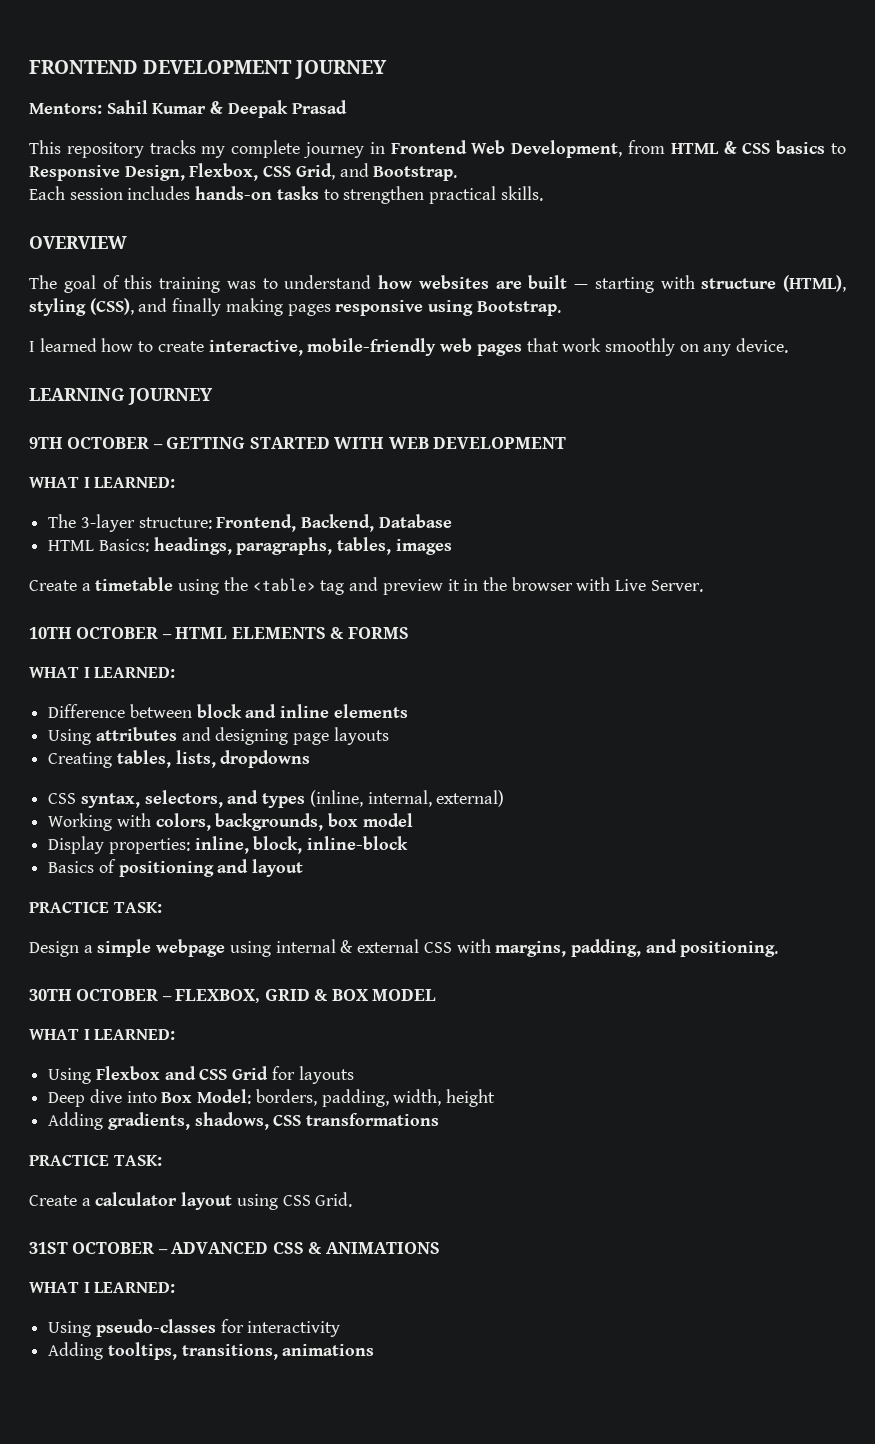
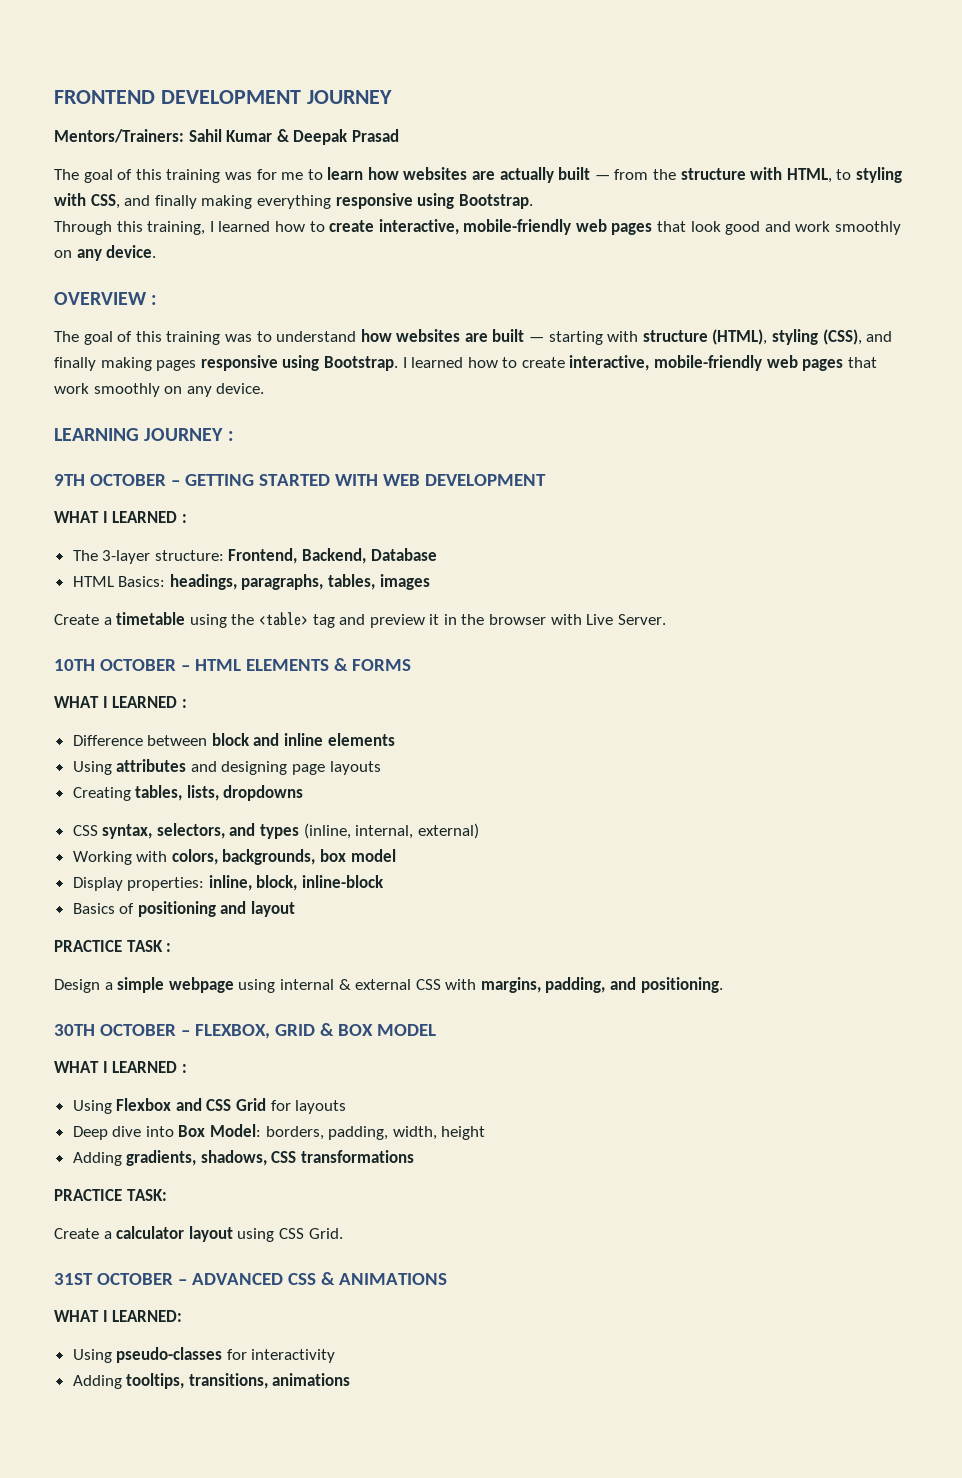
[29,103,102,114] Mentors: -> [54,129,184,143] Mentors/Trainers:
[29,140,846,158] [29,163,458,181] [29,186,543,204] This repository tracks my complete journey in Frontend Web Development, from HTML & CSS basics to Responsive Design, Flexbox, CSS Grid, and Bootstrap. // Each session includes hands-on tasks to strengthen practical skills. -> [54,167,902,183] [54,193,533,209] [54,219,902,235] [54,245,157,261] The goal of this training was for me to learn how websites are actually built — from the structure with HTML, to styling with CSS, and finally making everything responsive using Bootstrap. // Through this training, I learned how to create interactive, mobile-friendly web pages that look good and work smoothly on any device.
(127, 242) none -> [151,295,158,305] :
(561, 308) // -> (398, 363) none
(213, 396) none -> [227,431,234,441] :
[94,477,176,488] LEARNED: -> [112,511,187,523] LEARNED :
[94,667,176,678] LEARNED: -> [112,696,187,708] LEARNED :
[113,902,162,913] TASK: -> [126,940,172,952] TASK :
[94,1029,176,1040] LEARNED: -> [112,1061,187,1073] LEARNED :

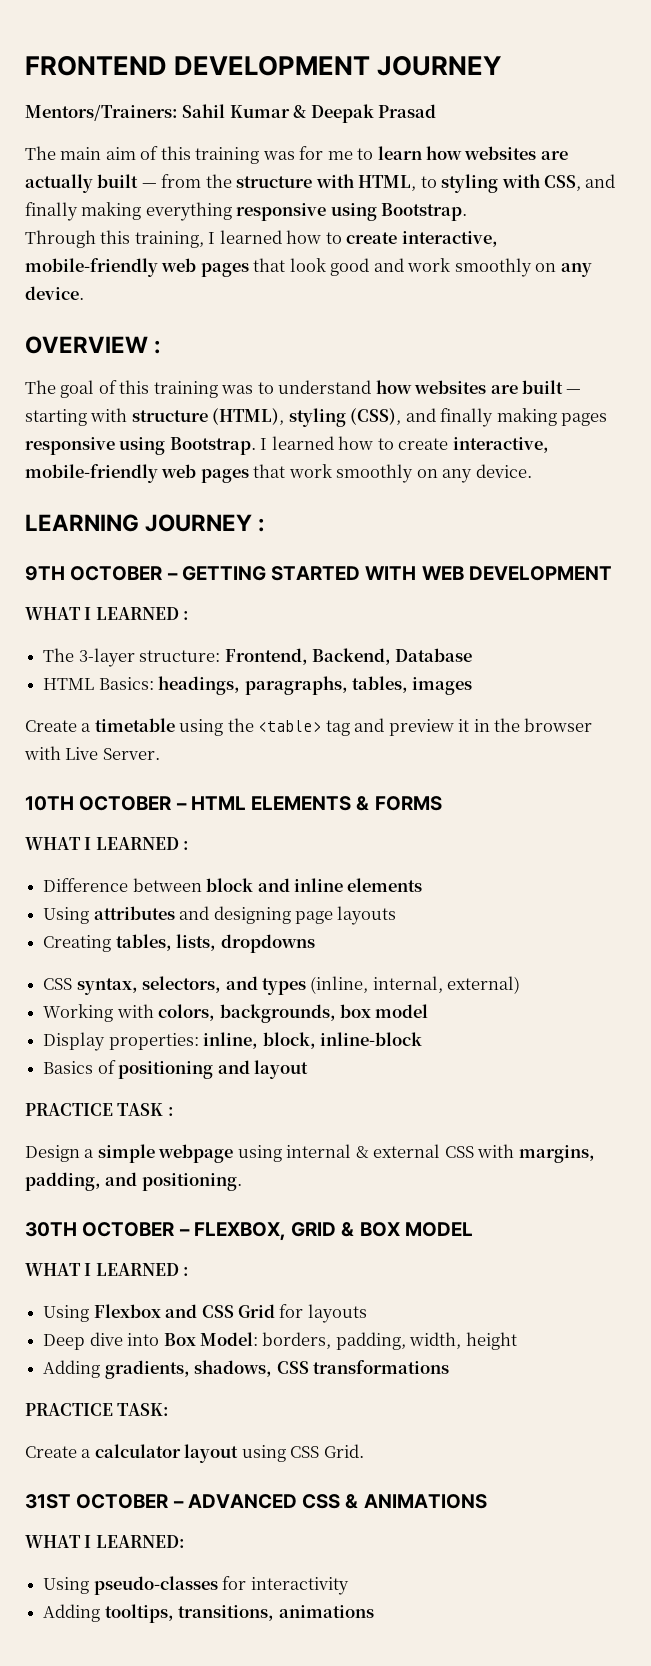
[83,169,113,183] goal -> [60,147,136,160] main aim

